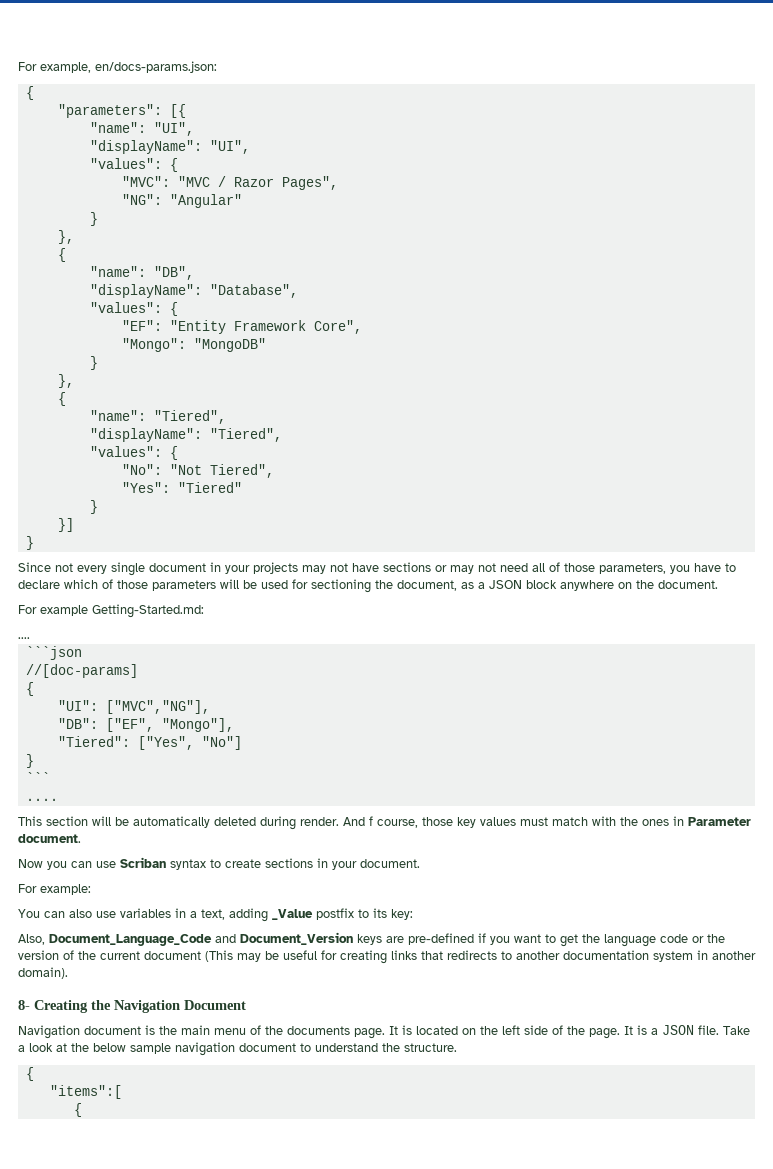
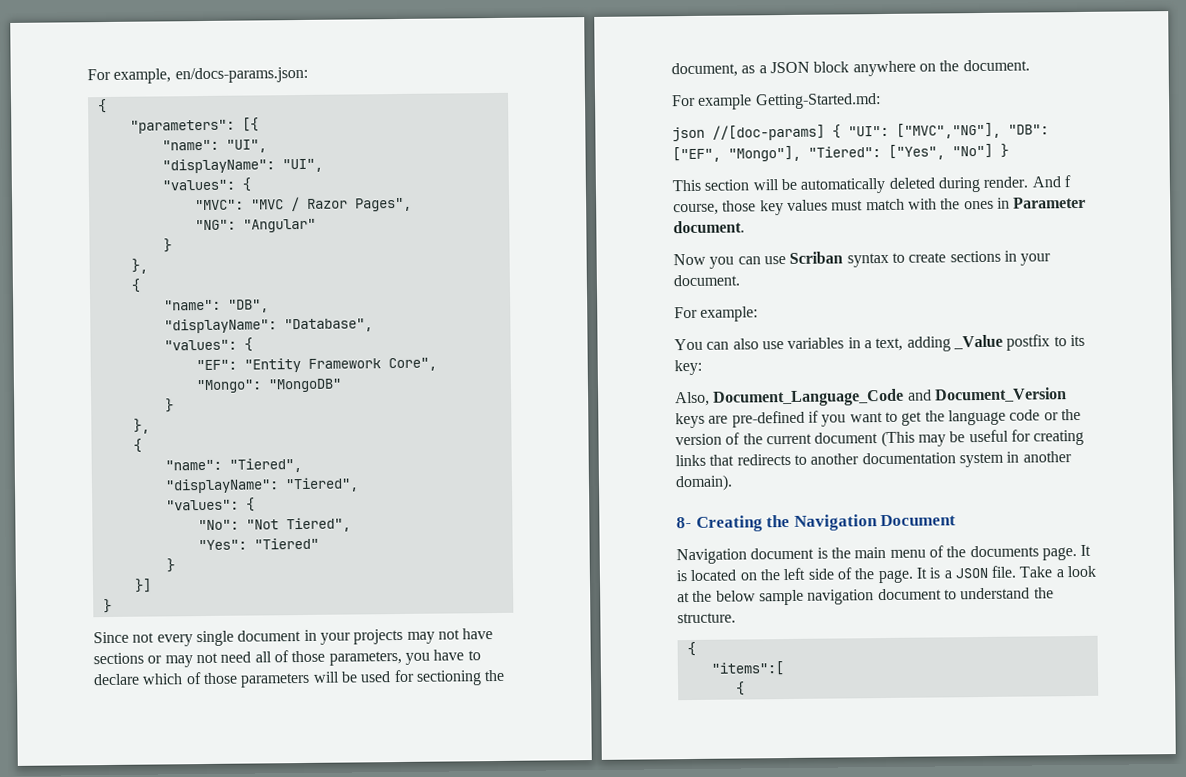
[18,637,30,639] [25,646,82,660] .... // ```json // -> [672,126,705,142] json
[25,682,34,696] // { // -> [832,124,841,139] {
(210, 707) // -> (1001, 130) none
(234, 725) // -> (801, 153) none
[25,754,34,768] [25,772,50,783] [25,798,58,801] // } // ``` // .... -> [1000,143,1009,158] }

